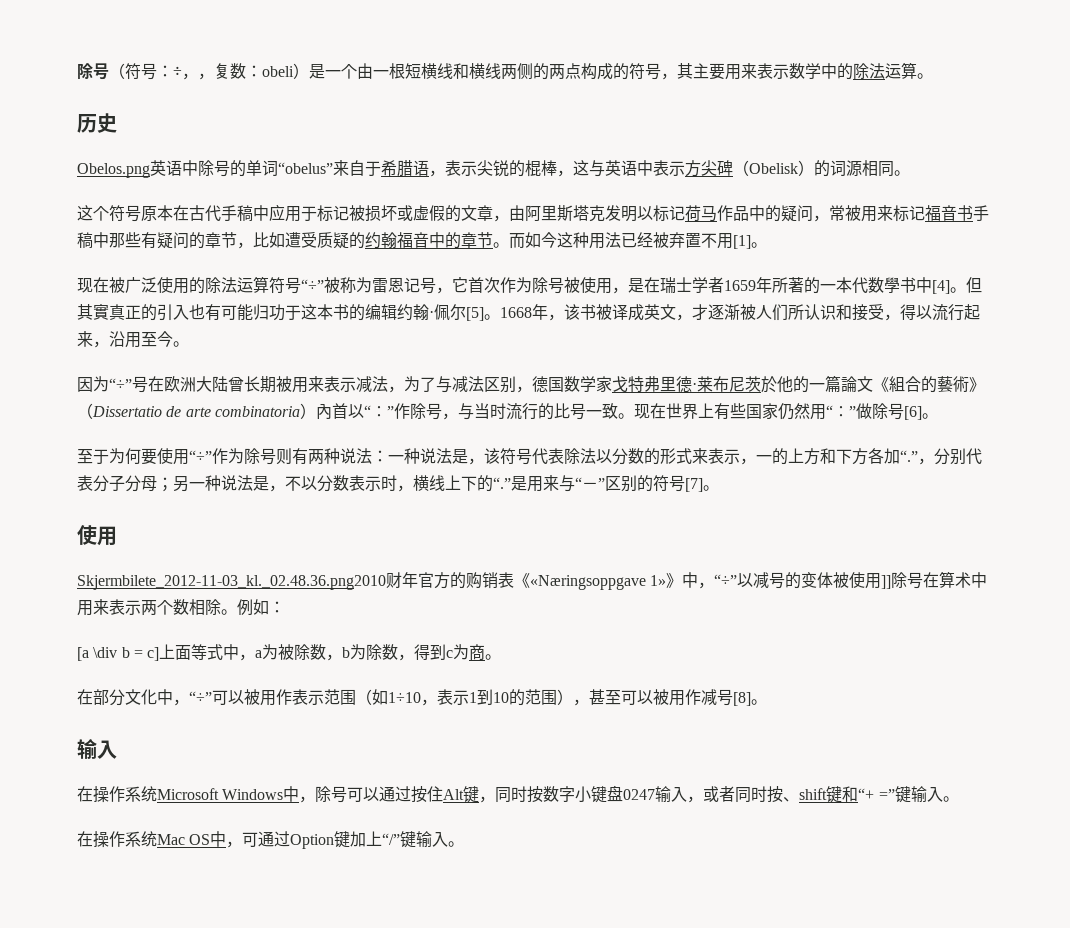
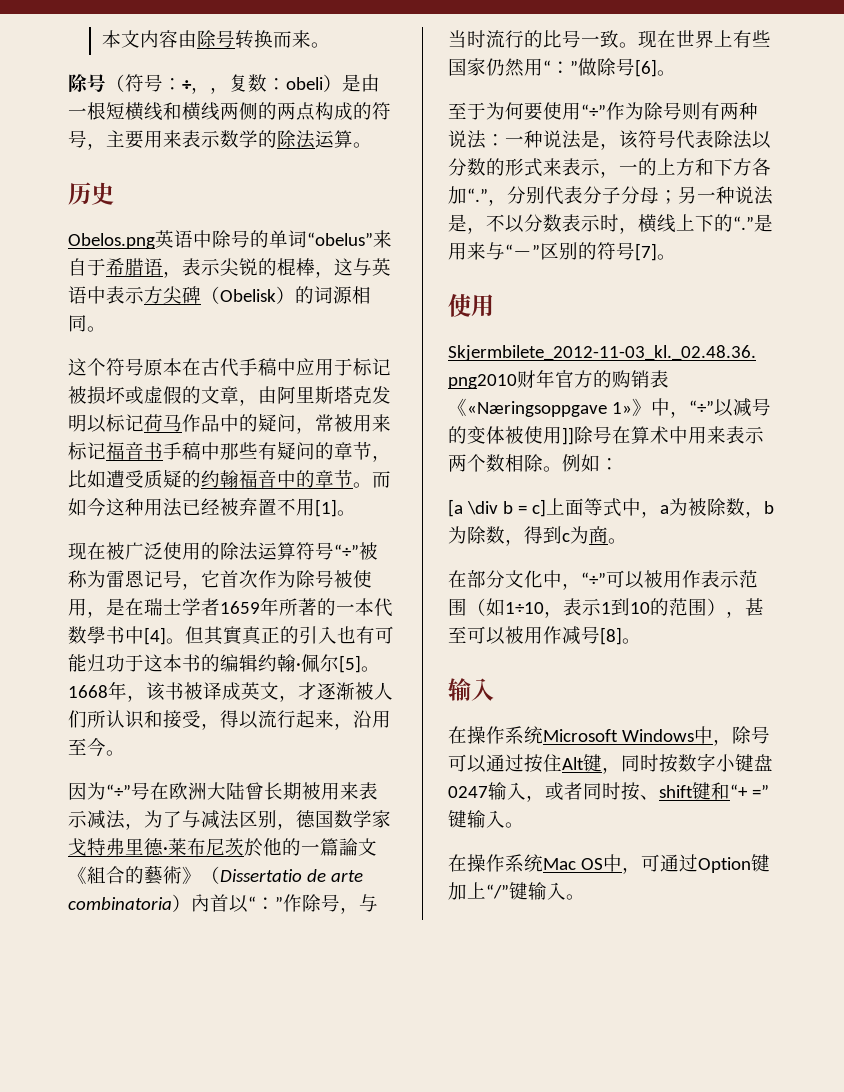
(77, 71) none -> [101,30,330,49] 本文内容由除号转换而来。 //
[325,64,357,79] 一个 -> (361, 83) none
[677,63,693,79] 其 -> (106, 146) none
[821,63,837,79] 中 -> (258, 139) none

